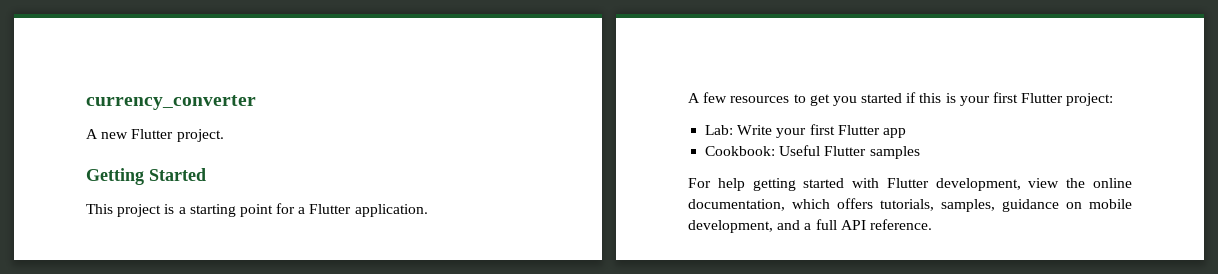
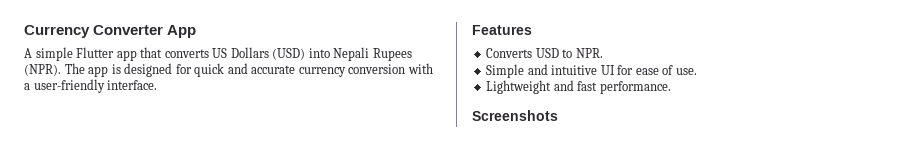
[86,95,256,110] [86,129,224,142] [86,168,206,185] [86,203,428,217] [688,92,1114,106] [705,124,906,138] [705,145,920,159] [688,178,1132,191] [688,198,1132,212] [688,219,932,233] currency_converter // A new Flutter project. // Getting Started // This project is a starting point for a Flutter application. // A few resources to get you started if this is your first Flutter project: // Lab: Write your first Flutter app // Cookbook: Useful Flutter samples // For help getting started with Flutter development, view the online documentation, which offers tutorials, samples, guidance on mobile development, and a full API reference. -> [24,25,197,38] [24,47,412,61] [24,63,433,77] [24,79,158,93] [472,25,532,35] [486,48,603,58] [486,64,697,78] [486,80,671,94] [472,110,558,121] Currency Converter App // A simple Flutter app that converts US Dollars (USD) into Nepali Rupees (NPR). The app is designed for quick and accurate currency conversion with a user-friendly interface. // Features // Converts USD to NPR. // Simple and intuitive UI for ease of use. // Lightweight and fast performance. // Screenshots

